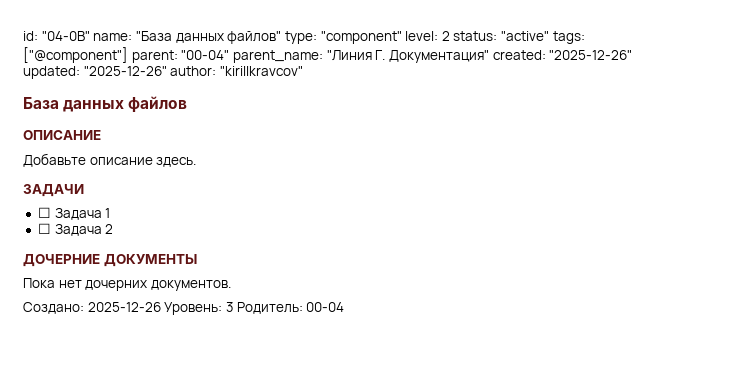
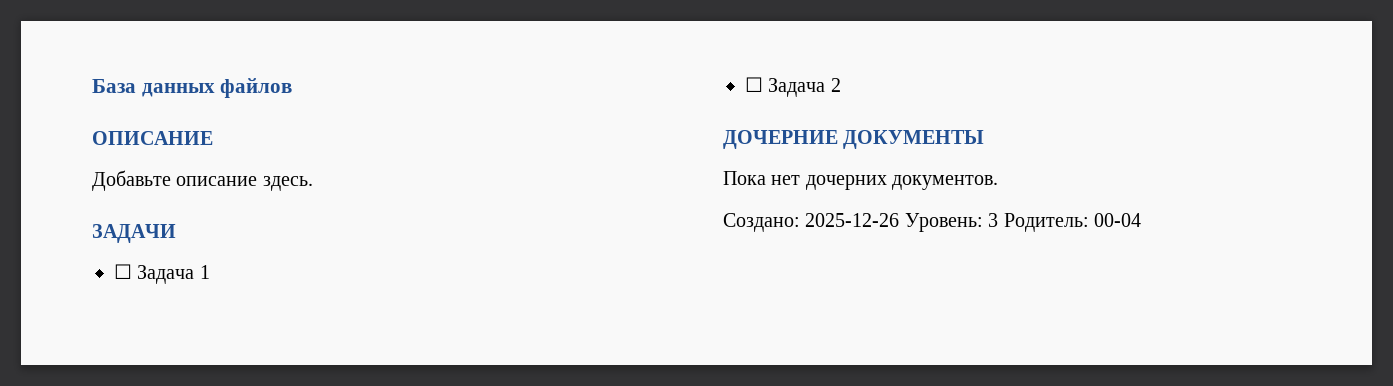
[23,31,585,44] [23,47,633,63] [23,66,303,79] id: "04-0B" name: "База данных файлов" type: "component" level: 2 status: "active" tags: ["@component"] parent: "00-04" parent_name: "Линия Г. Документация" created: "2025-12-26" updated: "2025-12-26" author: "kirillkravcov" // -> (92, 86) none

